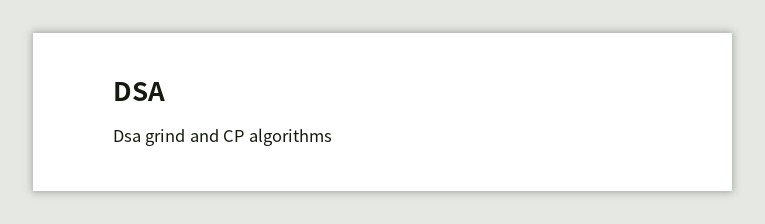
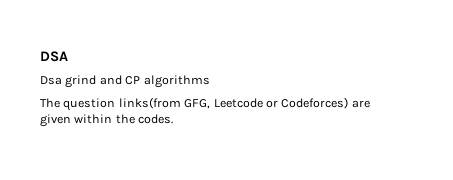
(332, 137) none -> [40,97,370,111] [40,114,174,127] // The question links(from GFG, Leetcode or Codeforces) are given within the codes.

